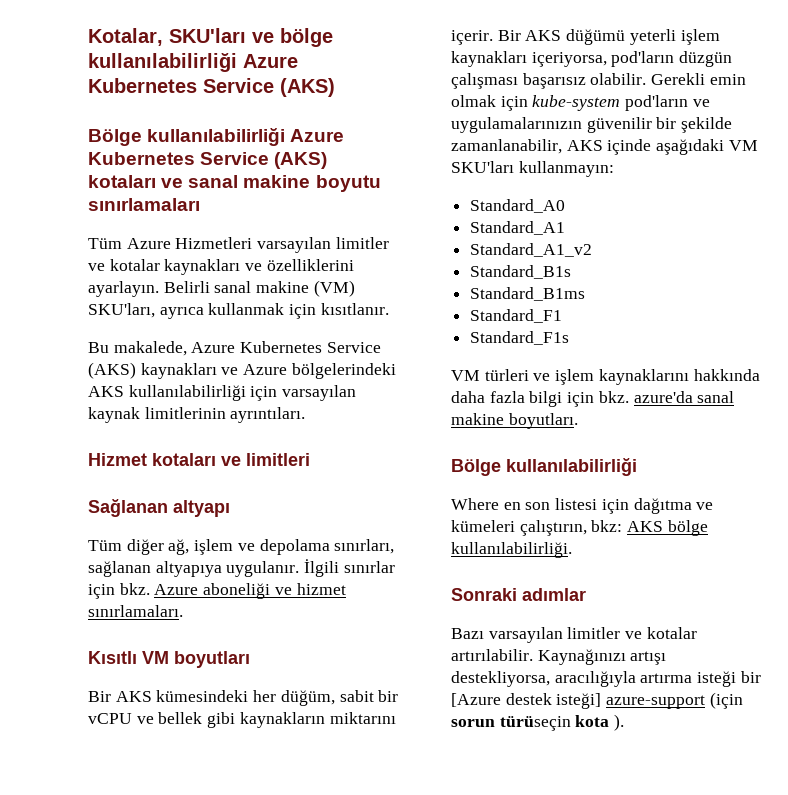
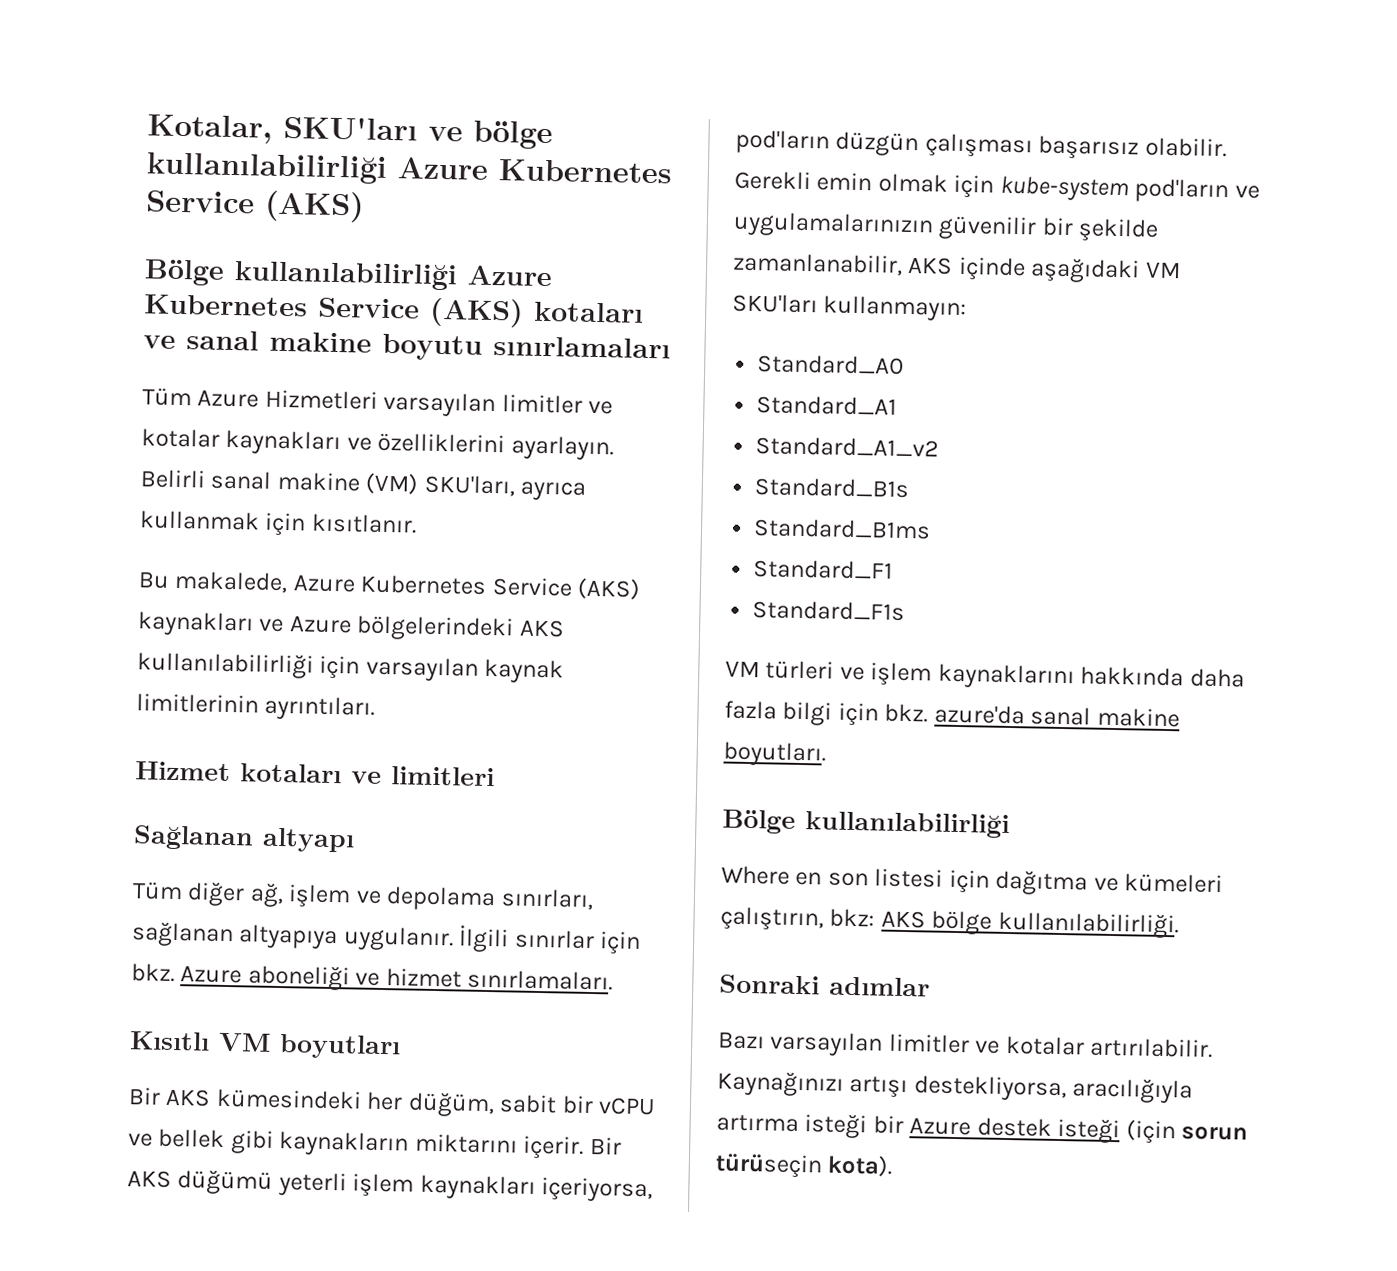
[451,693,706,709] [Azure destek isteği] azure-support -> [909,1117,1121,1144] Azure destek isteği
[575,714,625,731] kota ). -> [827,1154,894,1177] kota).

